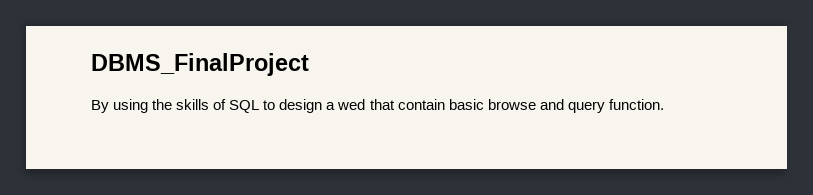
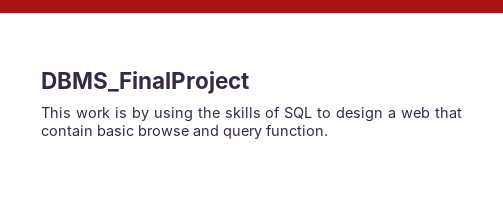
[91,100,109,113] By -> [41,107,149,121] This work is by
[337,99,366,110] wed -> [401,107,431,118] web

